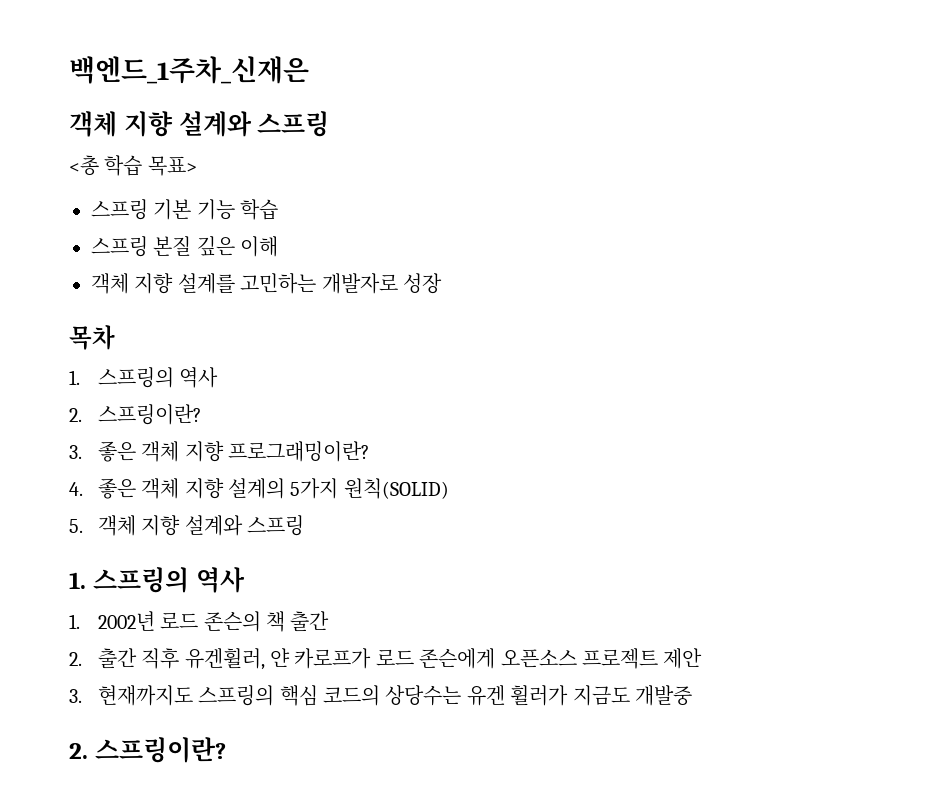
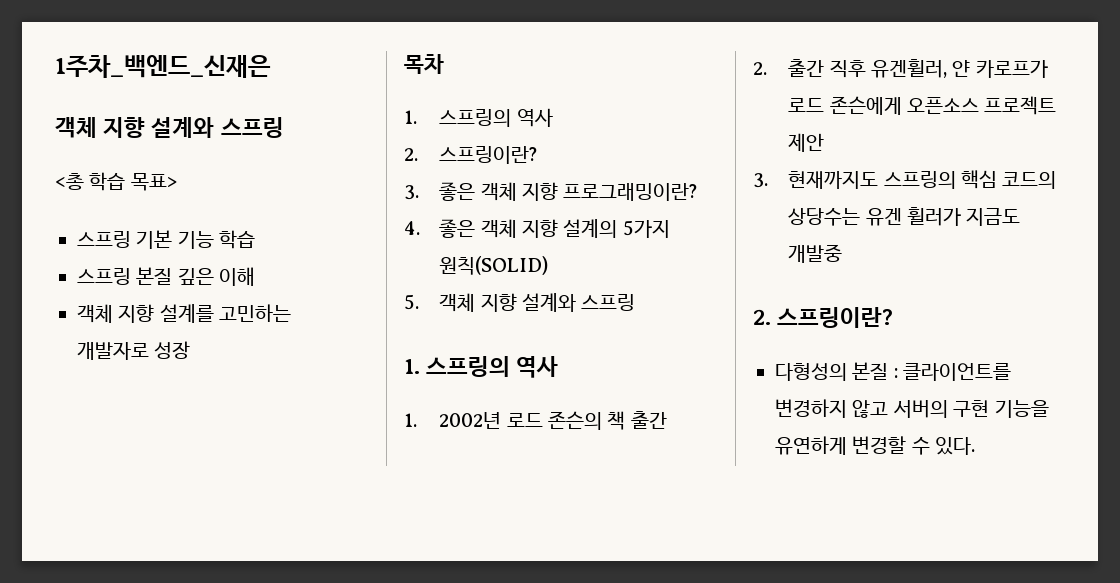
[69,56,309,84] 백엔드_1주차_신재은 -> [55,55,271,78] 1주차_백엔드_신재은
(226, 750) none -> [775,362,1012,381] [775,399,1049,418] [775,436,976,455] // 다형성의 본질 : 클라이언트를 변경하지 않고 서버의 구현 기능을 유연하게 변경할 수 있다.

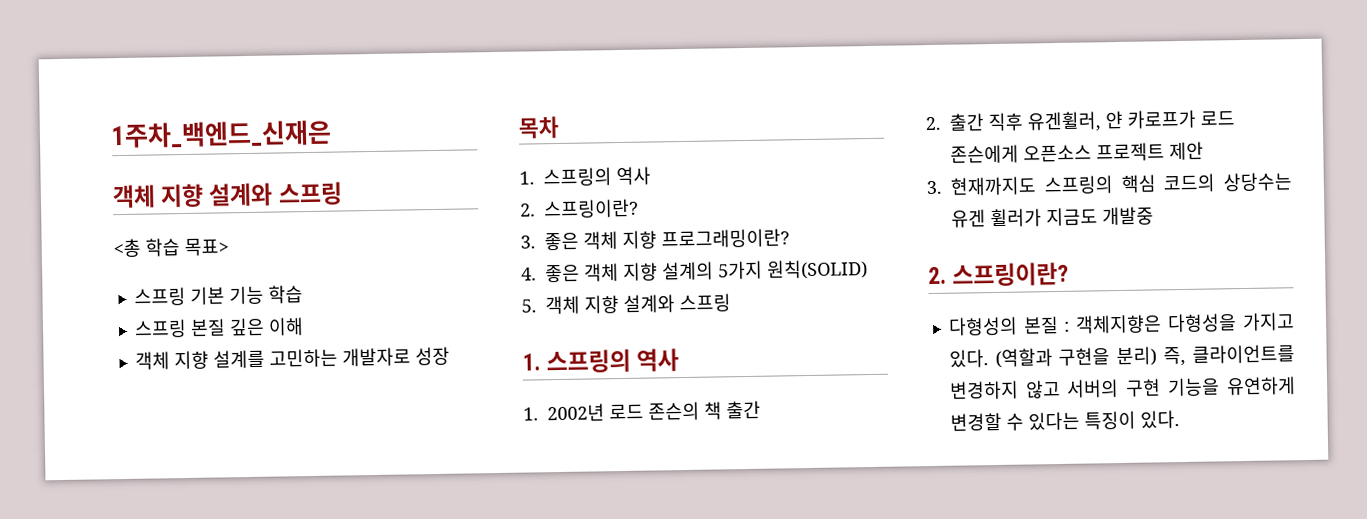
(898, 373) none -> [1075,312,1295,334] [948,346,1187,369] 객체지향은 다형성을 가지고 있다. (역할과 구현을 분리) 즉,
(930, 446) none -> [1027,410,1136,431] 있다는 특징이

